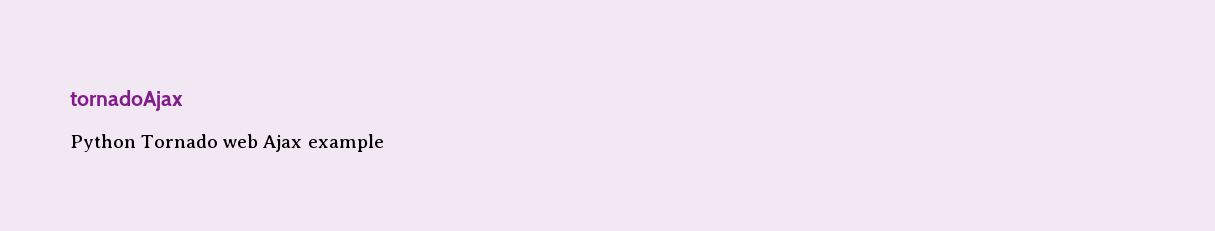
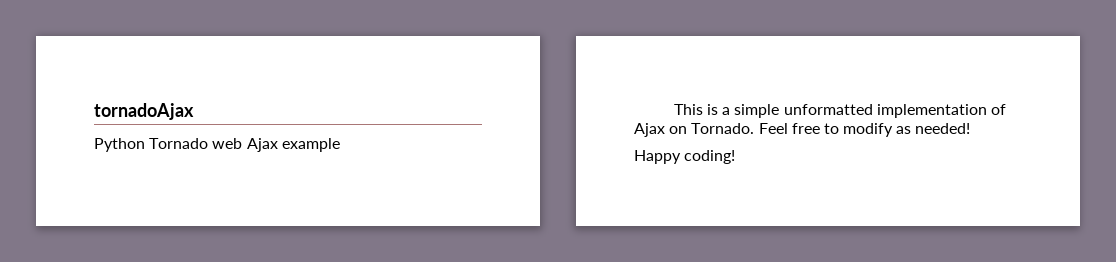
(384, 143) none -> [673,104,1007,118] [634,123,971,137] [634,150,736,164] // This is a simple unformatted implementation of Ajax on Tornado. Feel free to modify as needed! // Happy coding!

